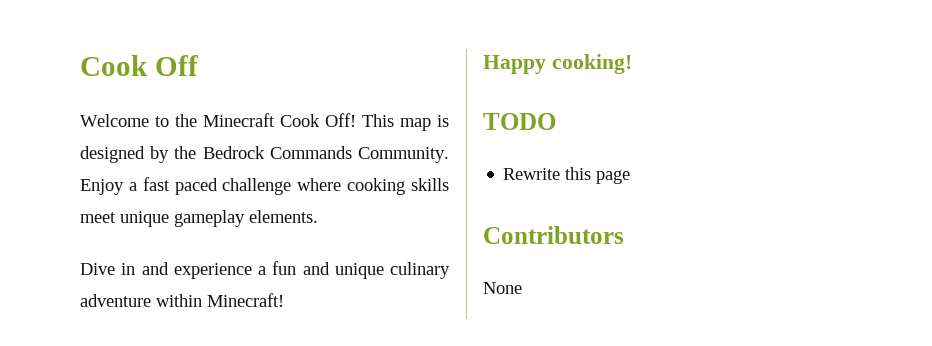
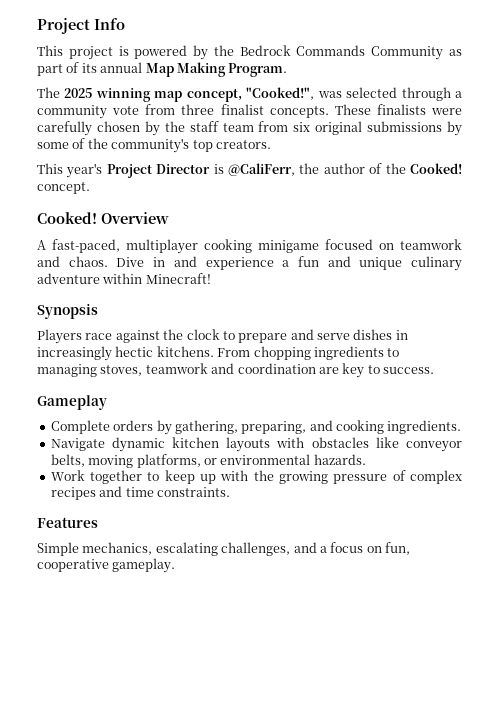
[80,55,198,76] [80,113,449,131] [80,146,449,163] [80,177,449,195] [80,210,318,227] Cook Off // Welcome to the Minecraft Cook Off! This map is designed by the Bedrock Commands Community. Enjoy a fast paced challenge where cooking skills meet unique gameplay elements. // -> [37,18,125,34] [37,45,462,60] [37,62,288,77] [37,87,463,102] [37,104,462,119] [37,121,462,136] [37,138,271,153] [37,163,462,178] [37,182,90,194] [37,212,169,224] [37,239,462,254] [37,256,108,267] Project Info // This project is powered by the Bedrock Commands Community as part of its annual Map Making Program. // The 2025 winning map concept, "Cooked!", was selected through a community vote from three finalist concepts. These finalists were carefully chosen by the staff team from six original submissions by some of the community's top creators. // This year's Project Director is @CaliFerr, the author of the Cooked! concept. // Cooked! Overview // A fast-paced, multiplayer cooking minigame focused on teamwork and chaos.
[483,54,632,74] [483,113,556,130] [503,167,631,184] [483,226,624,244] [483,282,522,294] Happy cooking! // TODO // Rewrite this page // Contributors // None -> [37,304,98,319] [37,329,408,344] [37,346,400,361] [37,363,434,378] [37,395,107,410] [50,420,462,435] [50,437,462,452] [50,454,366,468] [50,470,462,484] [50,486,230,500] [37,517,98,528] [37,542,410,556] [37,558,176,573] Synopsis // Players race against the clock to prepare and serve dishes in increasingly hectic kitchens. From chopping ingredients to managing stoves, teamwork and coordination are key to success. // Gameplay // Complete orders by gathering, preparing, and cooking ingredients. // Navigate dynamic kitchen layouts with obstacles like conveyor belts, moving platforms, or environmental hazards. // Work together to keep up with the growing pressure of complex recipes and time constraints. // Features // Simple mechanics, escalating challenges, and a focus on fun, cooperative gameplay.

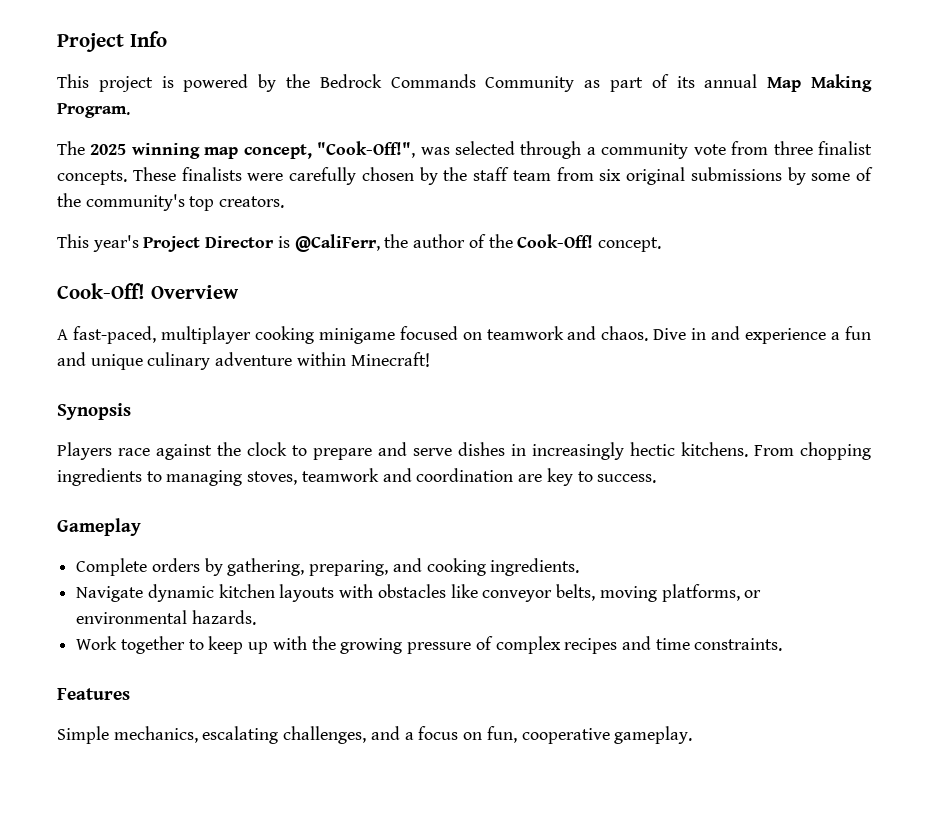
[246,87,315,100] "Cooked!", -> [317,141,416,158] "Cook-Off!",
[409,163,462,174] Cooked! -> [517,234,594,248] Cook-Off!
[37,212,97,224] Cooked! -> [57,283,145,299] Cook-Off!

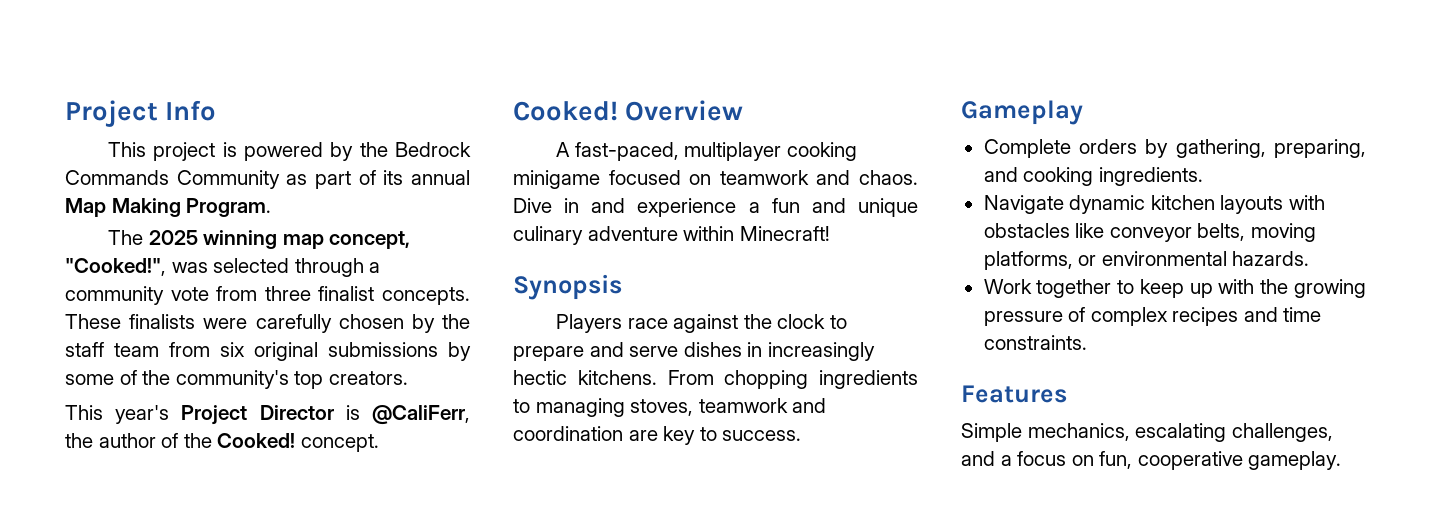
[317,141,416,158] "Cook-Off!", -> [65,258,166,276] "Cooked!",
[517,234,594,248] Cook-Off! -> [217,433,296,448] Cooked!
[57,283,145,299] Cook-Off! -> [513,101,618,121] Cooked!

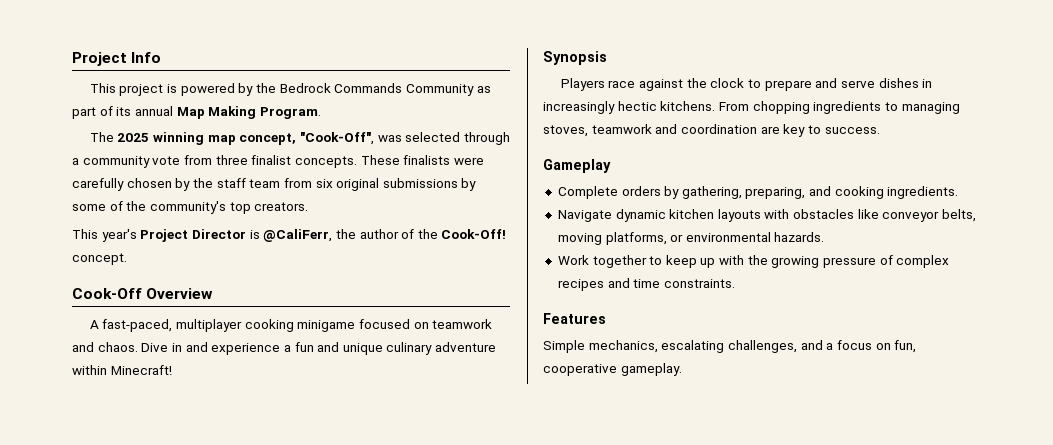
[65,258,166,276] "Cooked!", -> [300,132,375,145] "Cook-Off",
[217,433,296,448] Cooked! -> [441,229,507,239] Cook-Off!
[513,101,618,121] Cooked! -> [72,288,142,299] Cook-Off

